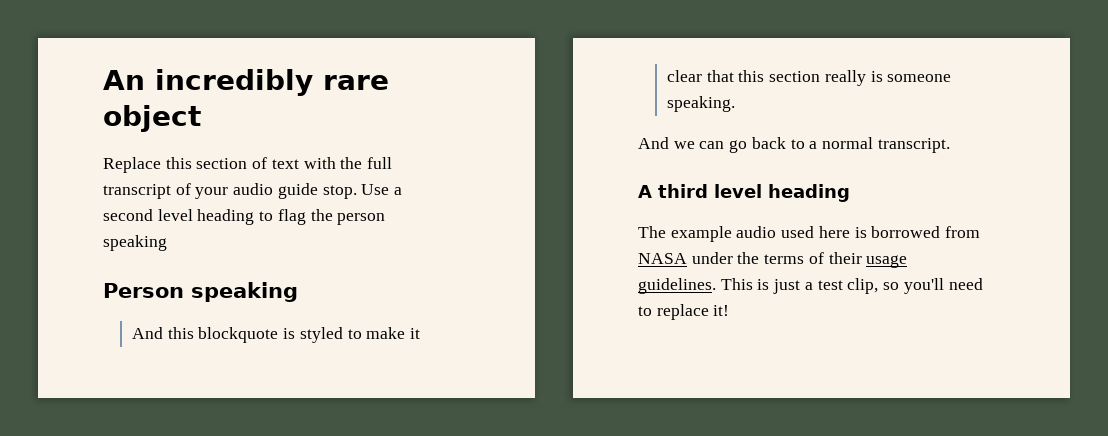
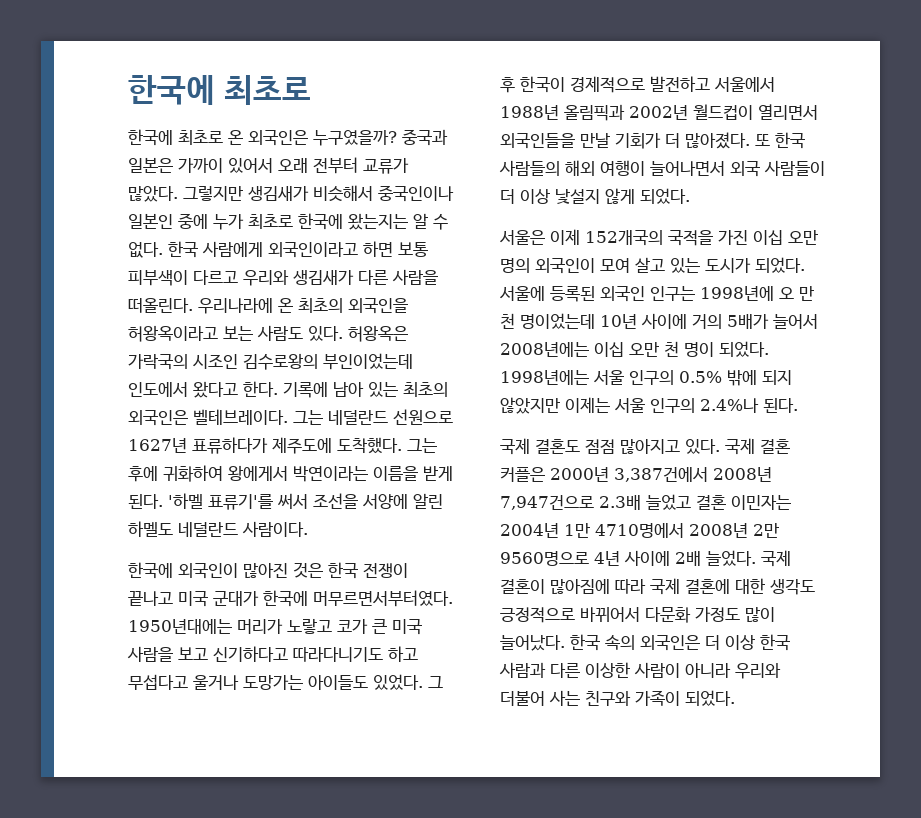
[103,69,389,96] [103,105,201,132] [103,157,393,173] [103,183,403,199] [103,209,386,225] [103,235,167,251] [103,282,298,302] [131,327,421,343] [666,70,952,86] [666,96,735,112] [638,137,950,153] [638,184,850,202] [638,226,981,242] [638,252,908,268] [638,278,983,294] [638,304,730,320] An incredibly rare object // Replace this section of text with the full transcript of your audio guide stop. Use a second level heading to flag the person speaking // Person speaking // And this blockquote is styled to make it clear that this section really is someone speaking. // And we can go back to a normal transcript. // A third level heading // The example audio used here is borrowed from NASA under the terms of their usage guidelines. This is just a test clip, so you'll need to replace it! -> [128,75,311,105] [128,129,448,146] [128,157,409,174] [128,185,454,202] [128,213,448,230] [128,241,428,258] [128,269,438,286] [128,298,408,314] [128,325,408,342] [128,353,413,370] [128,381,448,398] [128,409,453,426] [128,437,437,454] [128,465,453,482] [128,493,443,510] [128,521,308,537] [128,562,408,579] [128,590,453,607] [128,618,422,635] [127,646,418,662] [128,674,443,690] [500,76,775,93] [500,104,818,121] [500,132,805,149] [499,160,825,177] [500,188,690,204] [499,229,818,246] [500,257,805,274] [499,286,814,302] [500,313,818,329] [500,341,769,357] [500,370,792,386] [500,397,798,414] [500,438,790,455] [500,467,772,482] [500,494,791,510] [500,523,779,538] [500,550,791,567] [500,578,815,595] [500,607,775,623] [500,634,790,651] [499,662,781,679] [500,690,735,706] 한국에 최초로 // 한국에 최초로 온 외국인은 누구였을까? 중국과 일본은 가까이 있어서 오래 전부터 교류가 많았다. 그렇지만 생김새가 비슷해서 중국인이나 일본인 중에 누가 최초로 한국에 왔는지는 알 수 없다. 한국 사람에게 외국인이라고 하면 보통 피부색이 다르고 우리와 생김새가 다른 사람을 떠올린다. 우리나라에 온 최초의 외국인을 허왕옥이라고 보는 사람도 있다. 허왕옥은 가락국의 시조인 김수로왕의 부인이었는데 인도에서 왔다고 한다. 기록에 남아 있는 최초의 외국인은 벨테브레이다. 그는 네덜란드 선원으로 1627년 표류하다가 제주도에 도착했다. 그는 후에 귀화하여 왕에게서 박연이라는 이름을 받게 된다. '하멜 표류기'를 써서 조선을 서양에 알린 하멜도 네덜란드 사람이다. // 한국에 외국인이 많아진 것은 한국 전쟁이 끝나고 미국 군대가 한국에 머무르면서부터였다. 1950년대에는 머리가 노랗고 코가 큰 미국 사람을 보고 신기하다고 따라다니기도 하고 무섭다고 울거나 도망가는 아이들도 있었다. 그 후 한국이 경제적으로 발전하고 서울에서 1988년 올림픽과 2002년 월드컵이 열리면서 외국인들을 만날 기회가 더 많아졌다. 또 한국 사람들의 해외 여행이 늘어나면서 외국 사람들이 더 이상 낯설지 않게 되었다. // 서울은 이제 152개국의 국적을 가진 이십 오만 명의 외국인이 모여 살고 있는 도시가 되었다. 서울에 등록된 외국인 인구는 1998년에 오 만 천 명이었는데 10년 사이에 거의 5배가 늘어서 2008년에는 이십 오만 천 명이 되었다. 1998년에는 서울 인구의 0.5% 밖에 되지 않았지만 이제는 서울 인구의 2.4%나 된다. // 국제 결혼도 점점 많아지고 있다. 국제 결혼 커플은 2000년 3,387건에서 2008년 7,947건으로 2.3배 늘었고 결혼 이민자는 2004년 1만 4710명에서 2008년 2만 9560명으로 4년 사이에 2배 늘었다. 국제 결혼이 많아짐에 따라 국제 결혼에 대한 생각도 긍정적으로 바뀌어서 다문화 가정도 많이 늘어났다. 한국 속의 외국인은 더 이상 한국 사람과 다른 이상한 사람이 아니라 우리와 더불어 사는 친구와 가족이 되었다.

